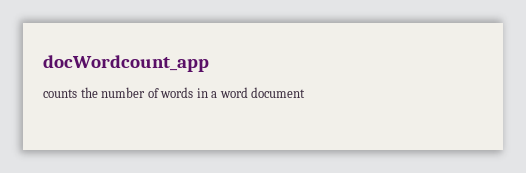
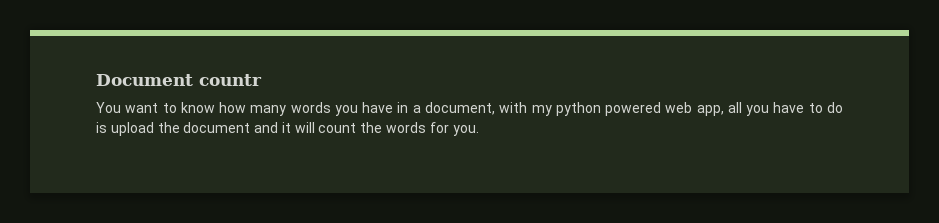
[43,55,209,72] [43,87,306,98] docWordcount_app // counts the number of words in a word document -> [96,74,262,86] [96,102,843,116] [96,122,479,136] Document countr // You want to know how many words you have in a document, with my python powered web app, all you have to do is upload the document and it will count the words for you.

